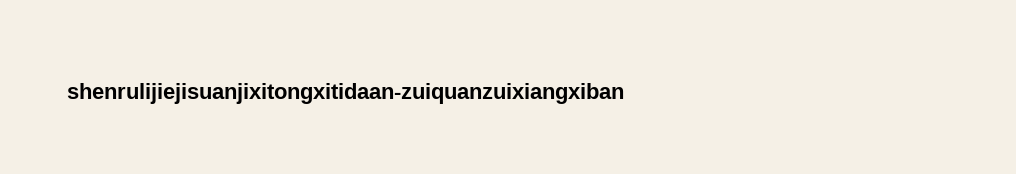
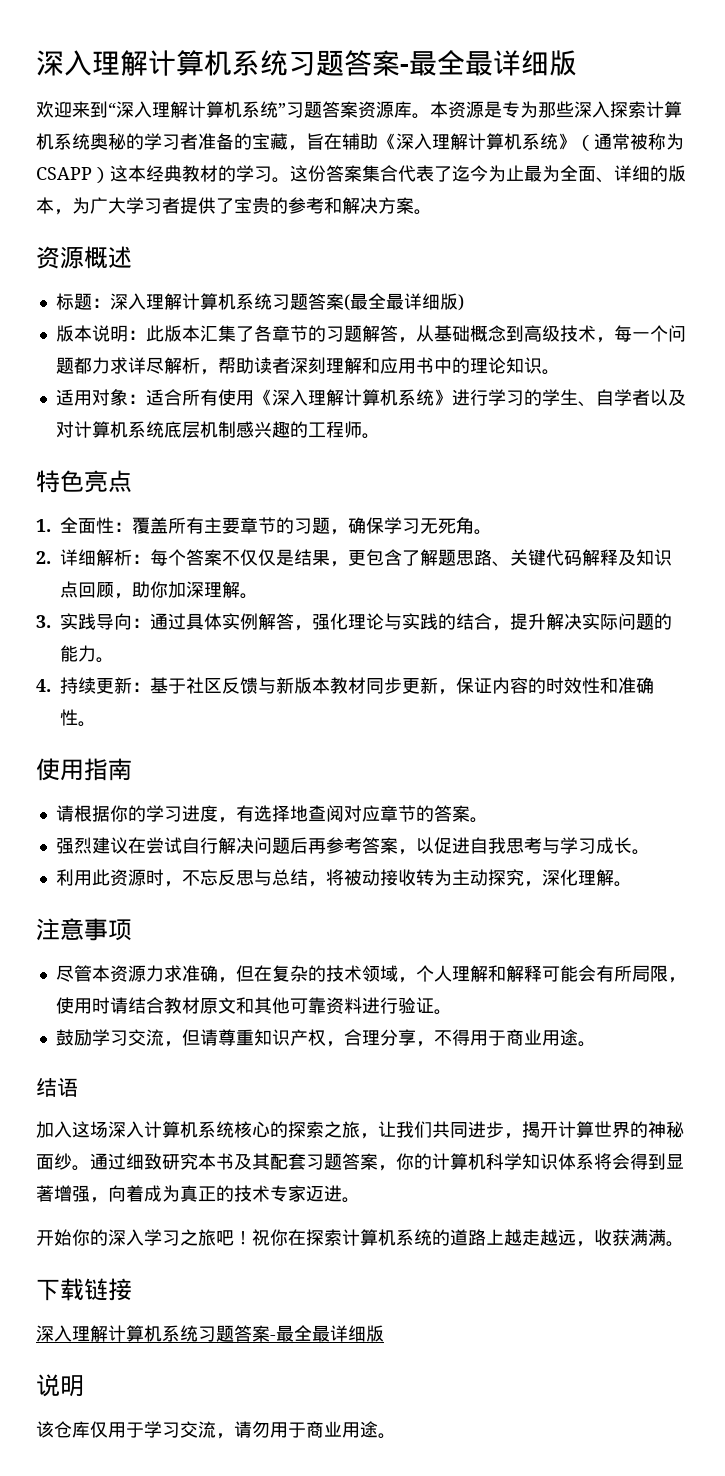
[67,83,624,104] shenrulijiejisuanjixitongxitidaan-zuiquanzuixiangxiban -> [36,50,577,76] [36,101,682,119] [36,133,684,151] [36,165,686,183] [36,197,432,215] [36,246,132,269] [55,293,464,311] [55,325,686,343] [55,357,560,375] [55,389,686,407] [55,421,380,439] [36,470,132,493] [36,517,492,535] [36,549,672,567] [60,581,258,599] [36,613,672,631] [60,645,114,663] [36,677,654,695] [60,709,96,727] [36,758,132,781] [55,805,488,823] [55,837,650,855] [55,869,632,887] [36,918,132,941] [55,965,686,983] [55,997,452,1015] [55,1029,596,1047] [36,1078,78,1097] [36,1121,684,1139] [36,1153,684,1171] [36,1185,360,1203] [36,1229,684,1247] [36,1278,132,1301] [36,1325,384,1342] [36,1374,84,1397] [36,1421,396,1439] 深入理解计算机系统习题答案-最全最详细版 // 欢迎来到“深入理解计算机系统”习题答案资源库。本资源是专为那些深入探索计算机系统奥秘的学习者准备的宝藏，旨在辅助《深入理解计算机系统》（通常被称为CSAPP）这本经典教材的学习。这份答案集合代表了迄今为止最为全面、详细的版本，为广大学习者提供了宝贵的参考和解决方案。 // 资源概述 // 标题：深入理解计算机系统习题答案(最全最详细版) // 版本说明：此版本汇集了各章节的习题解答，从基础概念到高级技术，每一个问题都力求详尽解析，帮助读者深刻理解和应用书中的理论知识。 // 适用对象：适合所有使用《深入理解计算机系统》进行学习的学生、自学者以及对计算机系统底层机制感兴趣的工程师。 // 特色亮点 // 1.全面性：覆盖所有主要章节的习题，确保学习无死角。 // 2.详细解析：每个答案不仅仅是结果，更包含了解题思路、关键代码解释及知识点回顾，助你加深理解。 // 3.实践导向：通过具体实例解答，强化理论与实践的结合，提升解决实际问题的能力。 // 4.持续更新：基于社区反馈与新版本教材同步更新，保证内容的时效性和准确性。 // 使用指南 // 请根据你的学习进度，有选择地查阅对应章节的答案。 // 强烈建议在尝试自行解决问题后再参考答案，以促进自我思考与学习成长。 // 利用此资源时，不忘反思与总结，将被动接收转为主动探究，深化理解。 // 注意事项 // 尽管本资源力求准确，但在复杂的技术领域，个人理解和解释可能会有所局限，使用时请结合教材原文和其他可靠资料进行验证。 // 鼓励学习交流，但请尊重知识产权，合理分享，不得用于商业用途。 // 结语 // 加入这场深入计算机系统核心的探索之旅，让我们共同进步，揭开计算世界的神秘面纱。通过细致研究本书及其配套习题答案，你的计算机科学知识体系将会得到显著增强，向着成为真正的技术专家迈进。 // 开始你的深入学习之旅吧！祝你在探索计算机系统的道路上越走越远，收获满满。 // 下载链接 // 深入理解计算机系统习题答案-最全最详细版 // 说明 // 该仓库仅用于学习交流，请勿用于商业用途。

